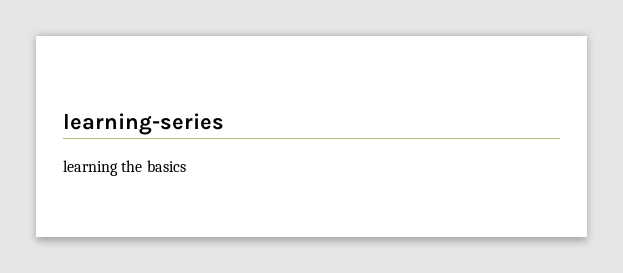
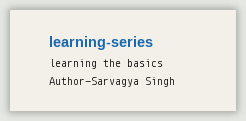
(186, 166) none -> [49,77,175,87] // Author-Sarvagya Singh

